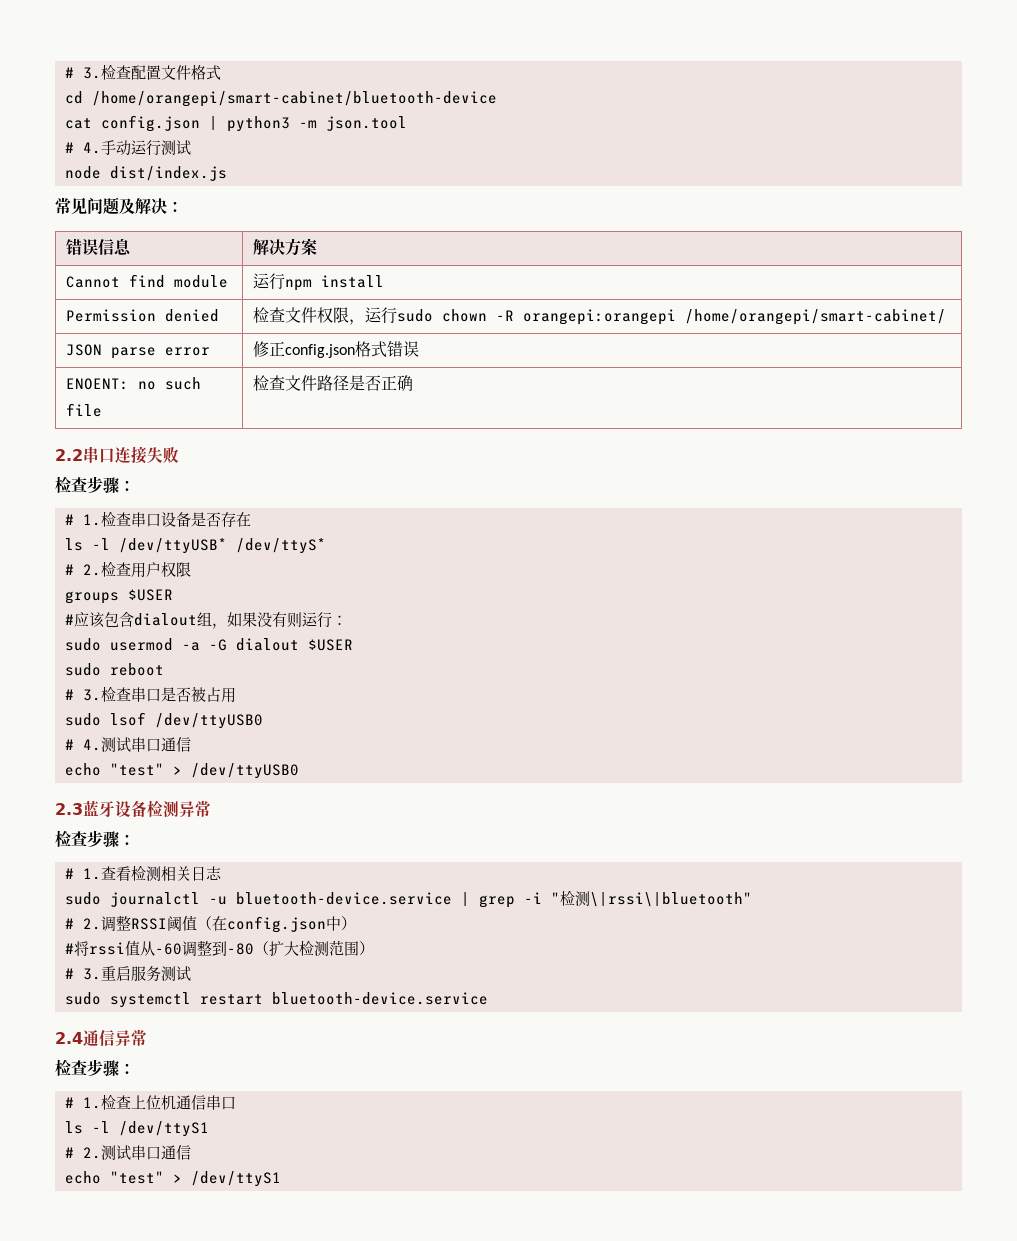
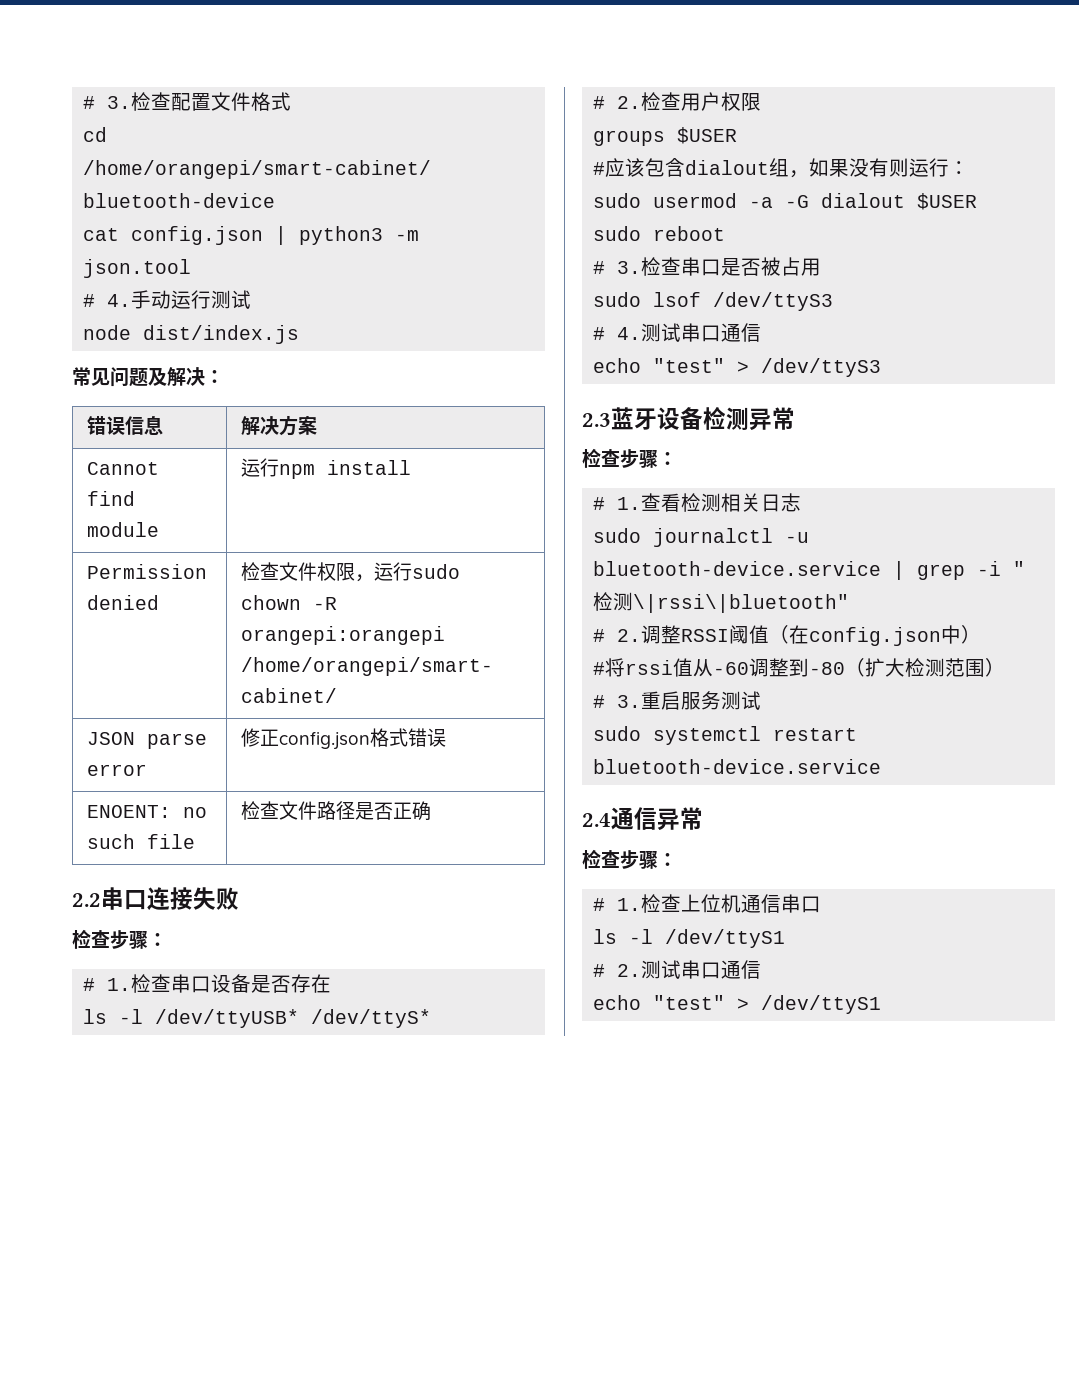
[154,713,263,729] /dev/ttyUSB0 -> [713,292,834,311] /dev/ttyS3
[190,763,299,779] /dev/ttyUSB0 -> [761,358,882,377] /dev/ttyS3

